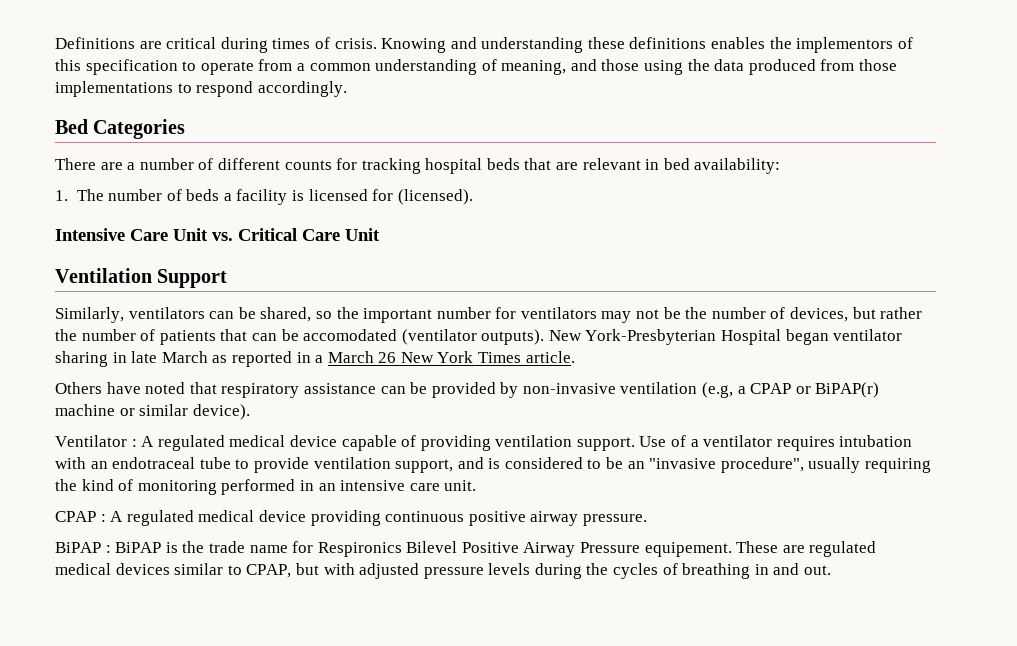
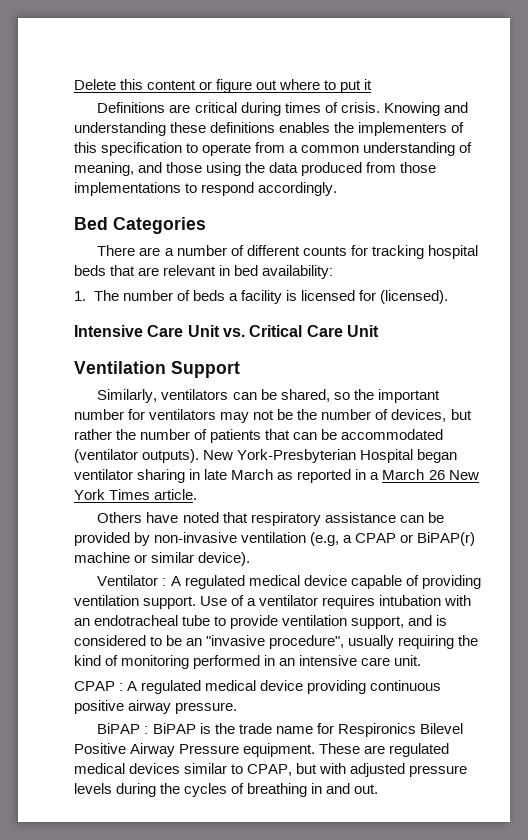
(55, 43) none -> [74,79,373,93] Delete this content or figure out where to put it //
[796,37,894,53] implementors -> [358,122,448,136] implementers
[303,329,398,341] accomodated -> [341,429,444,440] accommodated
[112,457,196,469] endotraceal -> [94,615,179,626] endotracheal
[644,542,732,557] equipement. -> [243,743,316,757] equipment.

